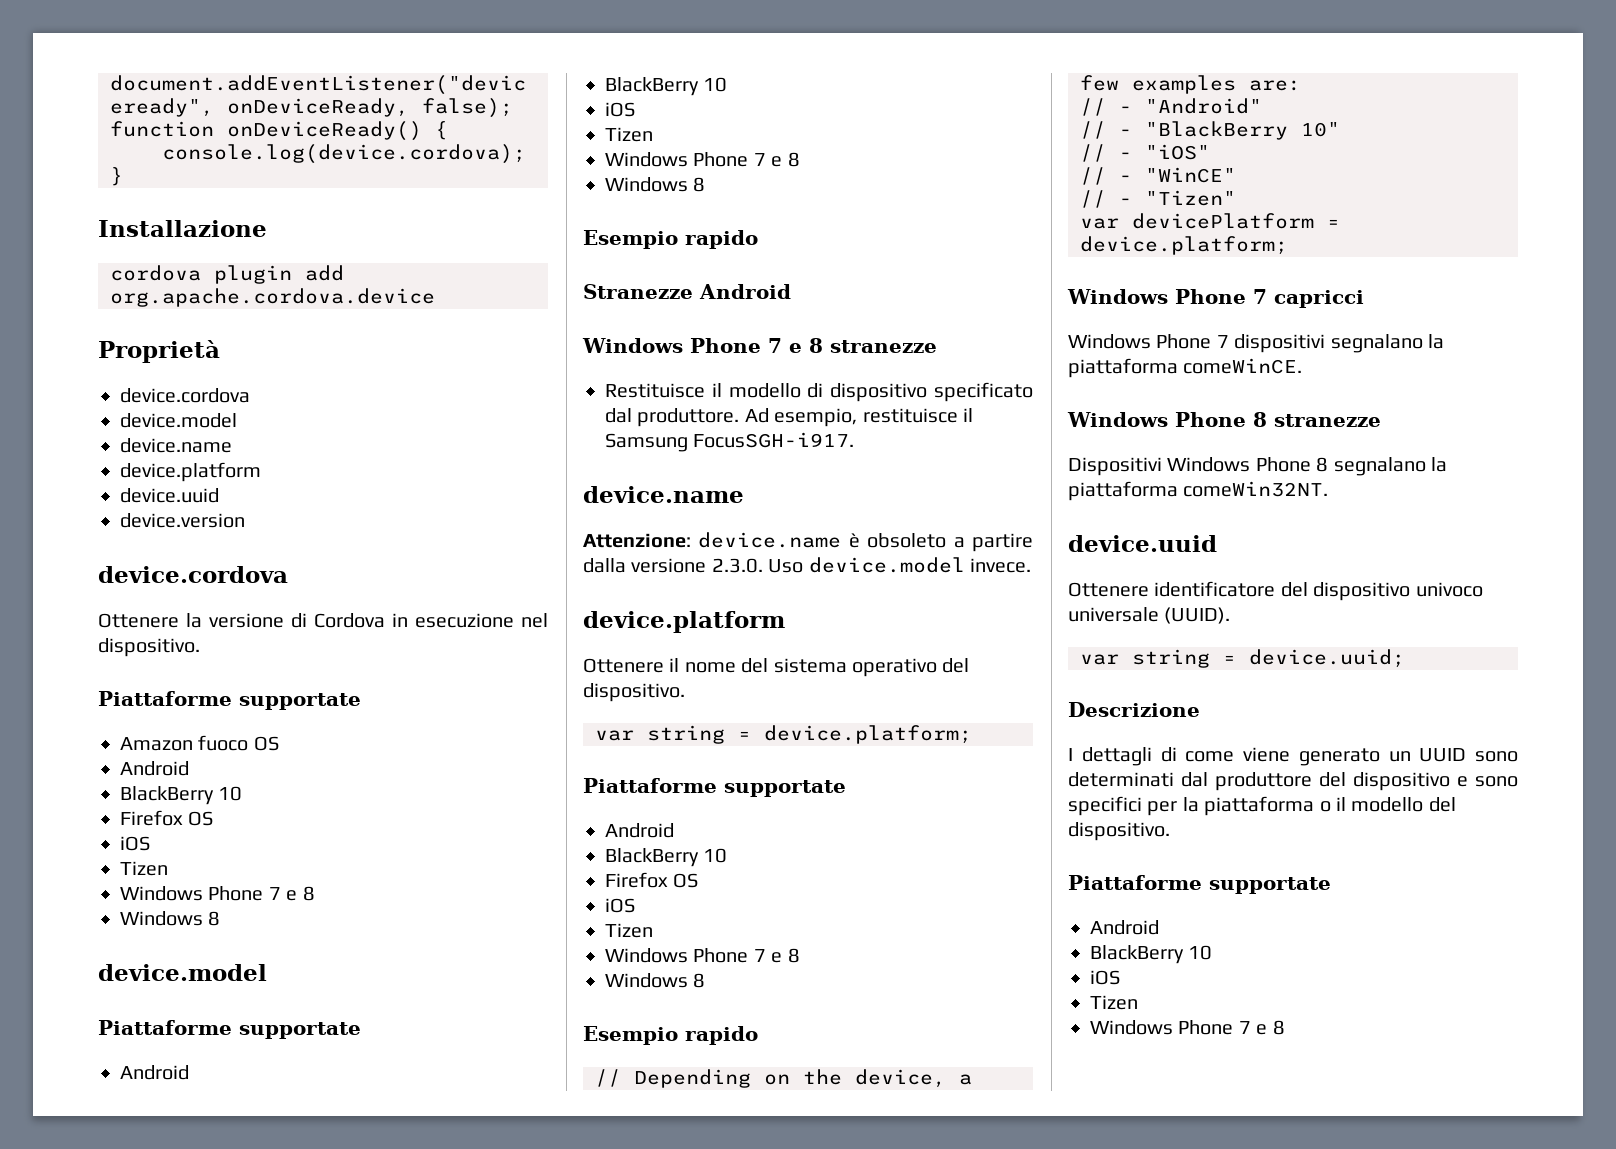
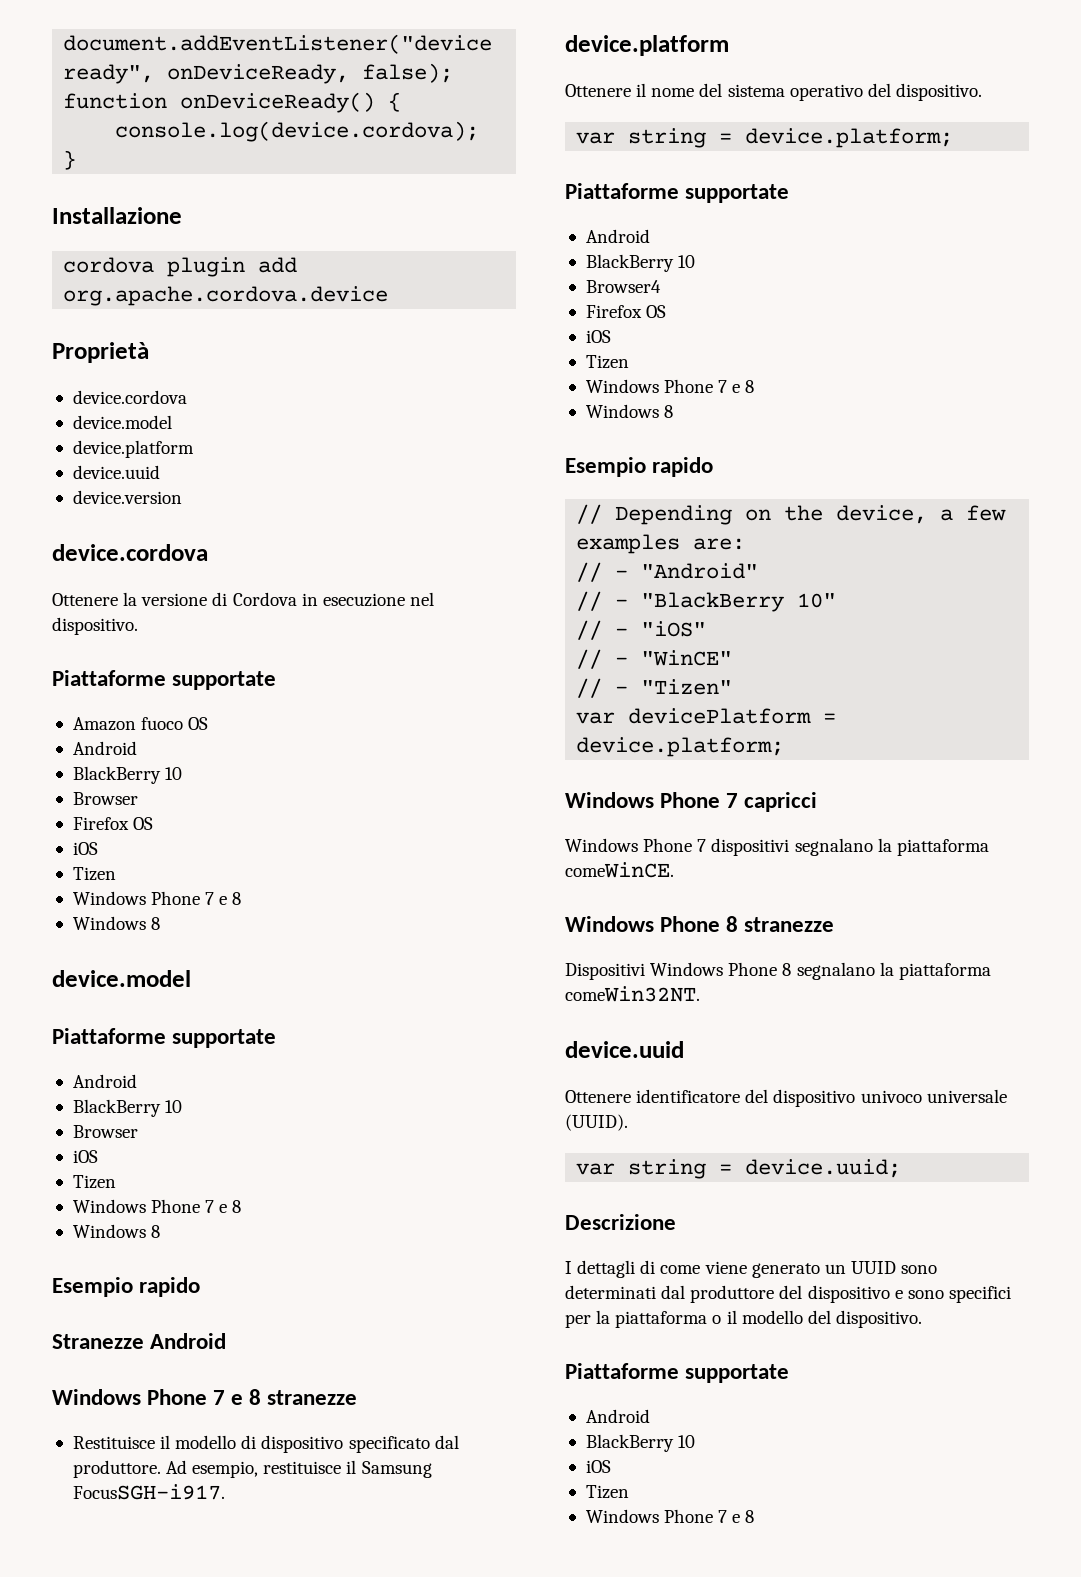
[120,438,232,453] // device.name -> (172, 422) none
(243, 793) none -> [72,792,138,805] // Browser
(728, 84) none -> [72,1125,138,1138] // Browser
[583,486,744,503] [583,532,1033,552] [583,557,1031,573] // device.name // Attenzione: device.name è obsoleto a partire dalla versione 2.3.0. Uso device.model invece. -> (225, 1492) none
(728, 855) none -> [585,280,661,293] // Browser4

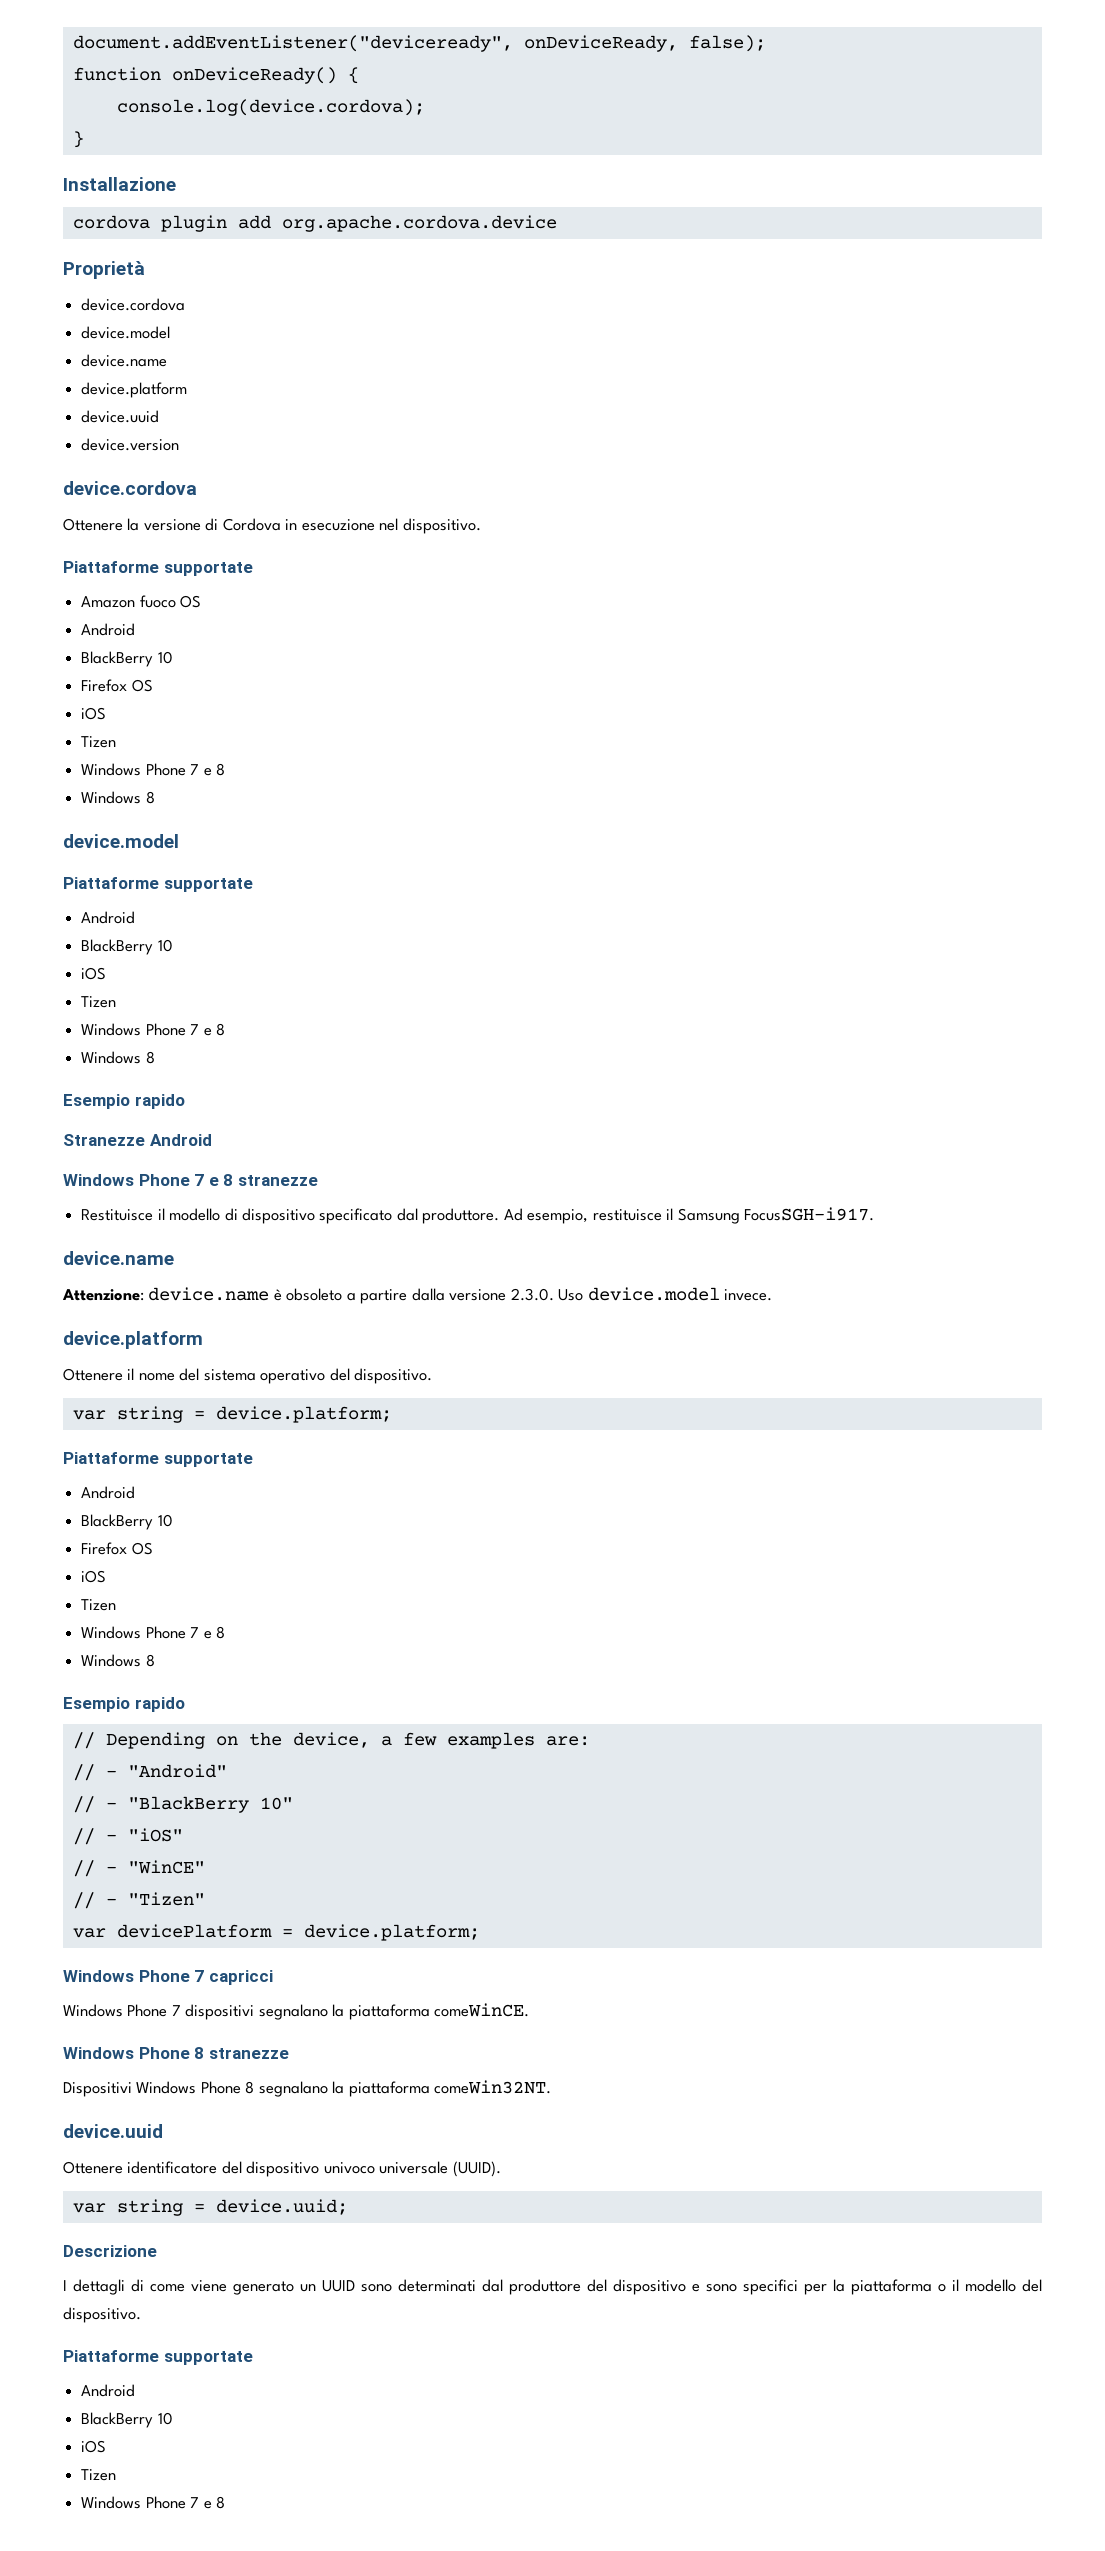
(172, 422) none -> [81,354,168,367] // device.name
[72,792,138,805] // Browser -> (173, 657) none
[72,1125,138,1138] // Browser -> (173, 945) none
(225, 1492) none -> [63,1251,174,1265] [62,1287,773,1304] // device.name // Attenzione: device.name è obsoleto a partire dalla versione 2.3.0. Uso device.model invece.
[585,280,661,293] // Browser4 -> (173, 1520) none

